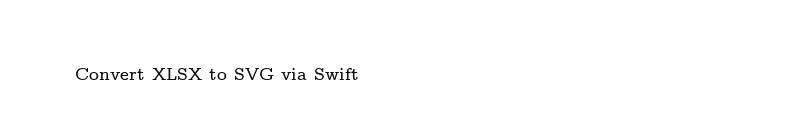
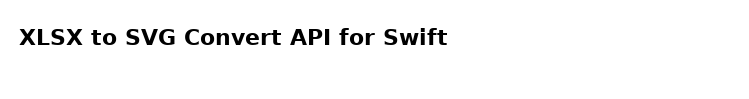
[75,68,145,80] Convert -> (19, 37) none
[281,68,307,80] via -> [184,28,375,45] Convert API for

